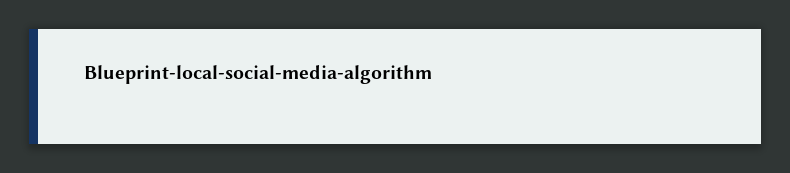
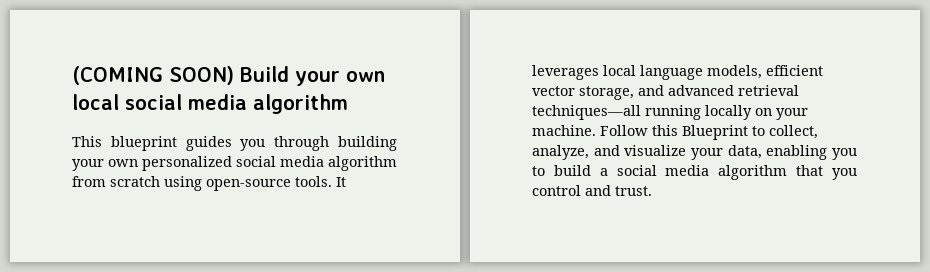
[84,65,432,84] Blueprint-local-social-media-algorithm -> [72,66,385,86] [72,94,348,114] [72,136,398,151] [72,156,397,171] [72,176,346,191] [532,65,823,80] [532,85,799,100] [532,105,808,120] [532,125,818,140] [532,145,857,160] [532,165,857,180] [532,185,652,196] (COMING SOON) Build your own local social media algorithm // This blueprint guides you through building your own personalized social media algorithm from scratch using open-source tools. It leverages local language models, efficient vector storage, and advanced retrieval techniques—all running locally on your machine. Follow this Blueprint to collect, analyze, and visualize your data, enabling you to build a social media algorithm that you control and trust.

